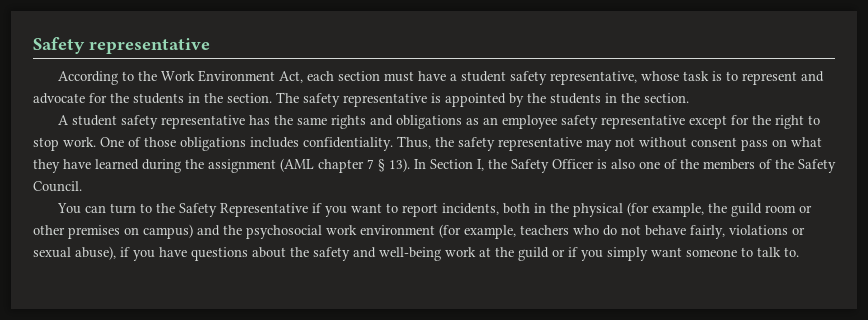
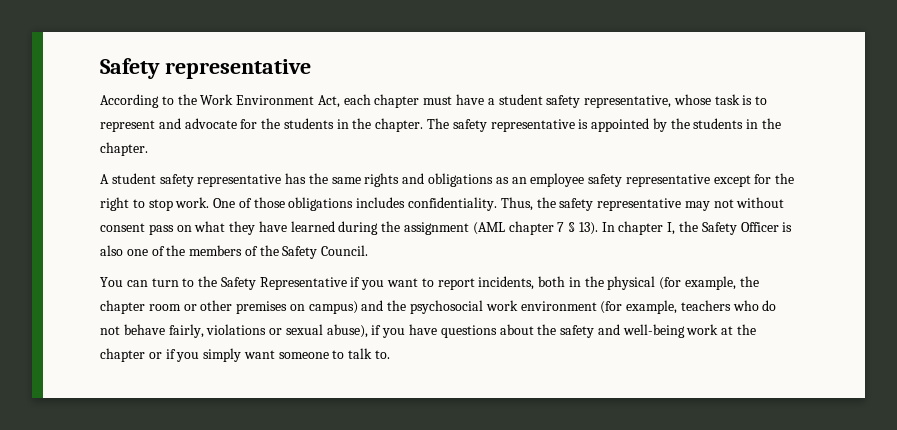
[337,71,380,81] section -> [374,94,420,108] chapter
[227,93,272,103] section. -> [375,118,424,132] chapter.
[644,93,689,103] section. -> [100,142,148,156] chapter.
[430,159,473,169] Section -> [618,221,664,235] chapter
[730,203,762,217] guild -> [100,300,145,314] chapter
[518,247,549,261] guild -> [100,348,145,362] chapter

